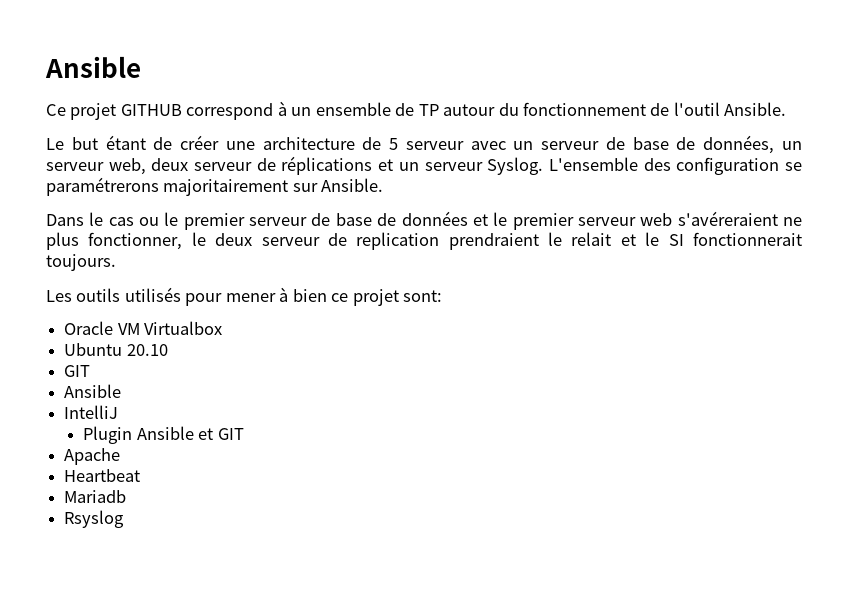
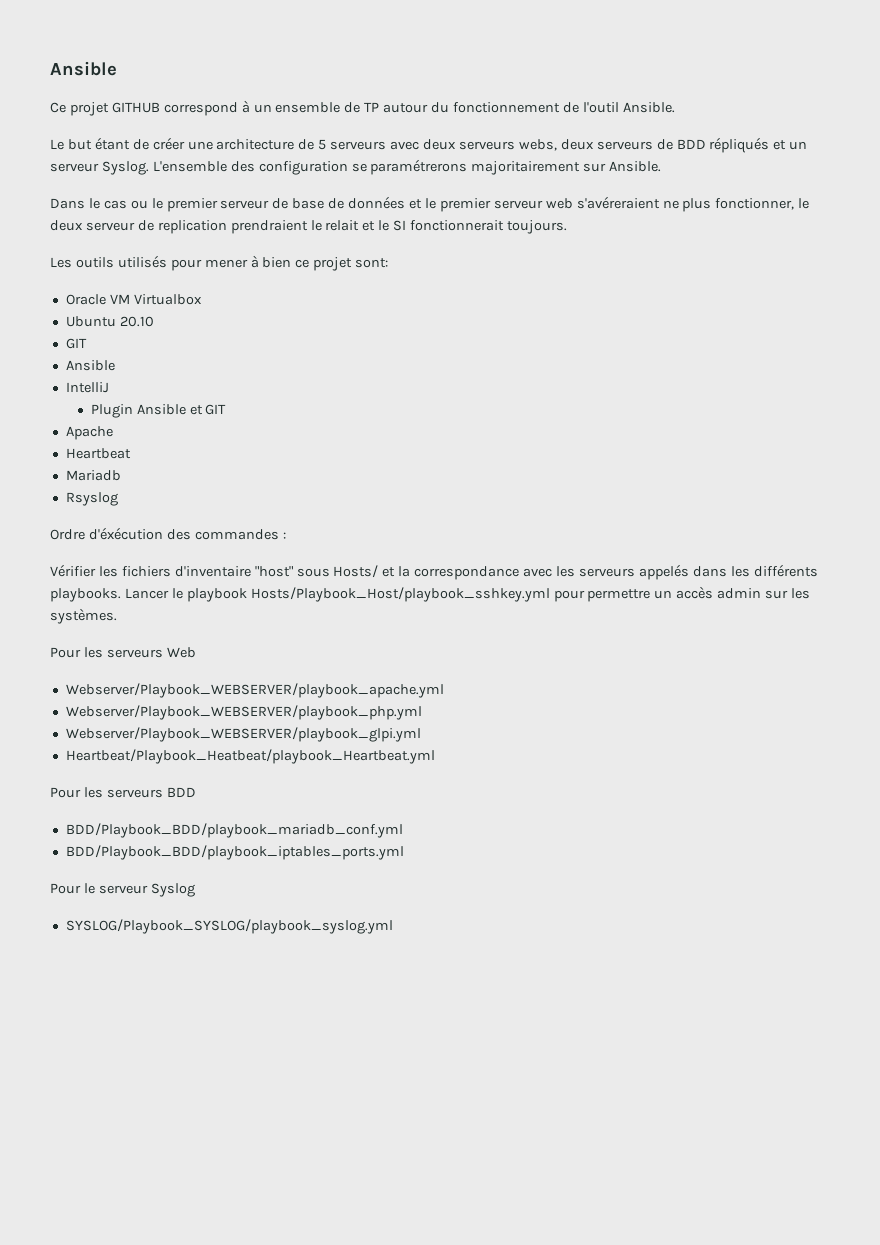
[405,135,802,154] [46,156,373,175] serveur avec un serveur de base de données, un serveur web, deux serveur de réplications -> [330,137,770,153] serveurs avec deux serveurs webs, deux serveurs de BDD répliqués
(125, 519) none -> [50,527,286,540] [50,564,818,580] [50,586,811,602] [50,608,117,624] [50,647,196,658] [65,683,444,698] [65,705,422,720] [65,727,421,742] [65,749,435,764] [50,787,196,798] [65,823,403,838] [65,845,404,860] [50,883,195,897] [65,919,393,934] // Ordre d'éxécution des commandes : // Vérifier les fichiers d'inventaire "host" sous Hosts/ et la correspondance avec les serveurs appelés dans les différents playbooks. Lancer le playbook Hosts/Playbook_Host/playbook_sshkey.yml pour permettre un accès admin sur les systèmes. // Pour les serveurs Web // Webserver/Playbook_WEBSERVER/playbook_apache.yml // Webserver/Playbook_WEBSERVER/playbook_php.yml // Webserver/Playbook_WEBSERVER/playbook_glpi.yml // Heartbeat/Playbook_Heatbeat/playbook_Heartbeat.yml // Pour les serveurs BDD // BDD/Playbook_BDD/playbook_mariadb_conf.yml // BDD/Playbook_BDD/playbook_iptables_ports.yml // Pour le serveur Syslog // SYSLOG/Playbook_SYSLOG/playbook_syslog.yml

